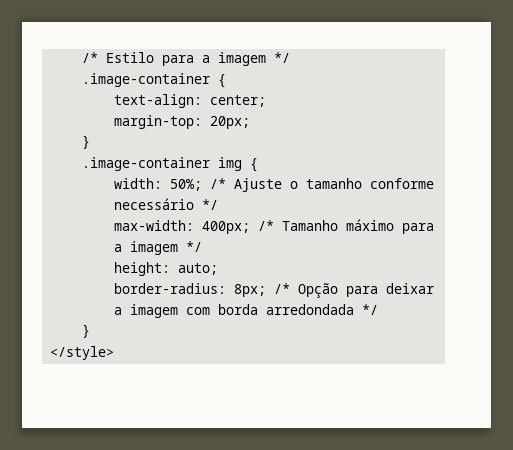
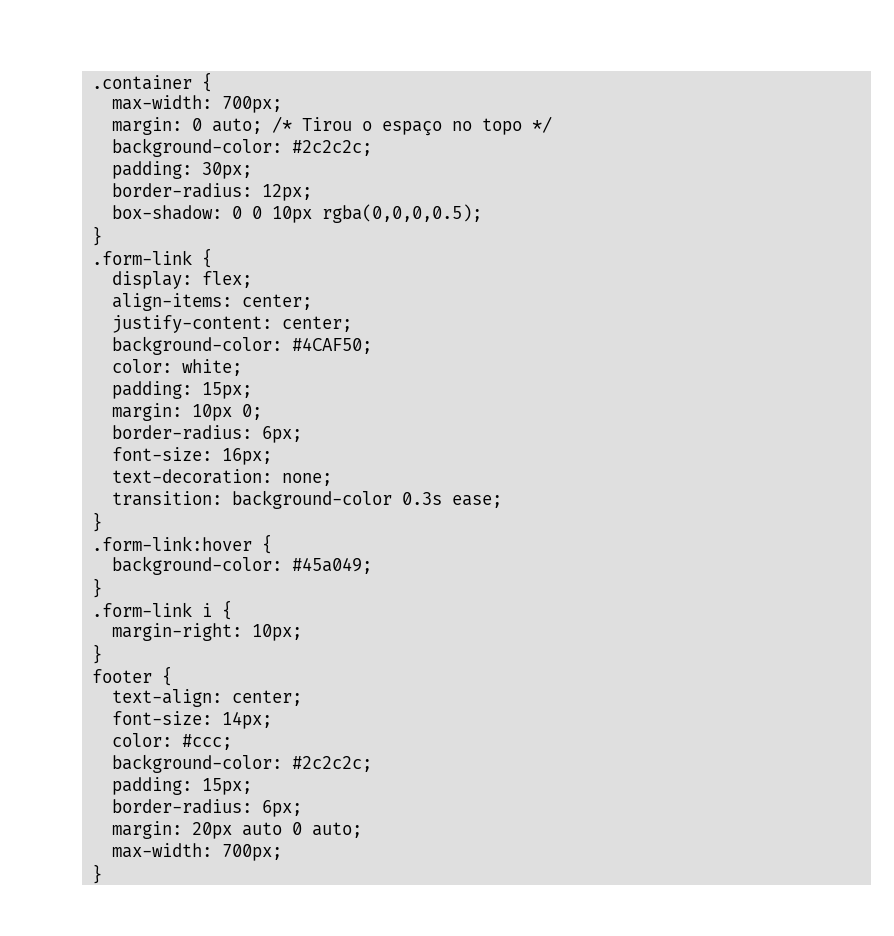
[82,52,291,66] [82,73,227,88] [114,94,267,108] [114,115,251,129] [82,135,91,149] [82,157,259,172] [114,178,435,192] [114,198,219,210] [114,219,435,234] [114,241,203,255] [114,262,219,276] [114,283,435,298] [114,304,379,318] [82,324,91,338] [50,346,115,360] /* Estilo para a imagem */ // .image-container { // text-align: center; // margin-top: 20px; // } // .image-container img { // width: 50%; /* Ajuste o tamanho conforme necessário */ // max-width: 400px; /* Tamanho máximo para a imagem */ // height: auto; // border-radius: 8px; /* Opção para deixar a imagem com borda arredondada */ // } // </style> -> [91,72,212,92] [111,95,282,113] [111,116,552,136] [111,138,372,157] [111,161,252,179] [111,183,312,201] [111,204,482,223] [91,226,102,246] [91,248,212,268] [111,271,252,289] [111,293,312,311] [111,315,352,333] [111,336,372,355] [111,359,242,376] [111,381,252,399] [111,403,262,421] [111,425,302,443] [111,447,272,465] [111,469,332,486] [111,490,502,509] [91,512,102,532] [91,534,272,554] [111,556,372,575] [91,578,102,598] [91,600,232,620] [111,623,302,641] [91,644,102,664] [91,666,172,686] [111,689,302,707] [111,711,272,729] [111,733,232,750] [111,754,372,773] [111,777,252,795] [111,799,302,817] [111,821,362,839] [111,843,282,861] [91,864,102,884] .container { // max-width: 700px; // margin: 0 auto; /* Tirou o espaço no topo */ // background-color: #2c2c2c; // padding: 30px; // border-radius: 12px; // box-shadow: 0 0 10px rgba(0,0,0,0.5); // } // .form-link { // display: flex; // align-items: center; // justify-content: center; // background-color: #4CAF50; // color: white; // padding: 15px; // margin: 10px 0; // border-radius: 6px; // font-size: 16px; // text-decoration: none; // transition: background-color 0.3s ease; // } // .form-link:hover { // background-color: #45a049; // } // .form-link i { // margin-right: 10px; // } // footer { // text-align: center; // font-size: 14px; // color: #ccc; // background-color: #2c2c2c; // padding: 15px; // border-radius: 6px; // margin: 20px auto 0 auto; // max-width: 700px; // }

